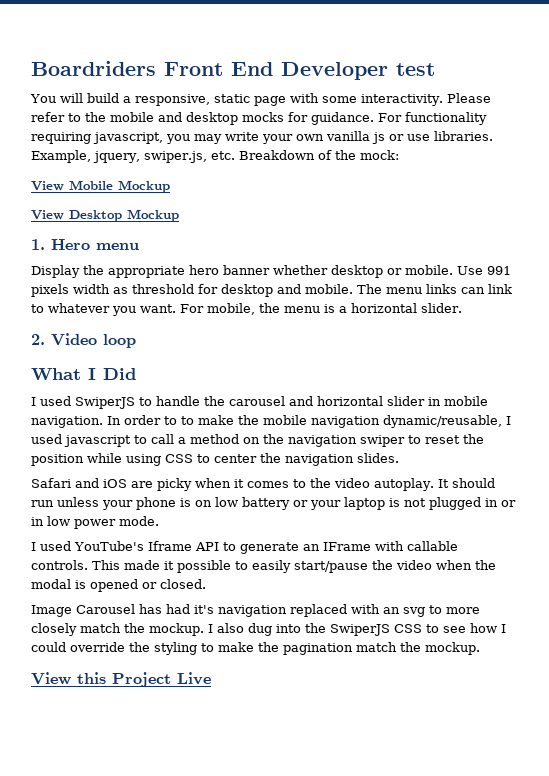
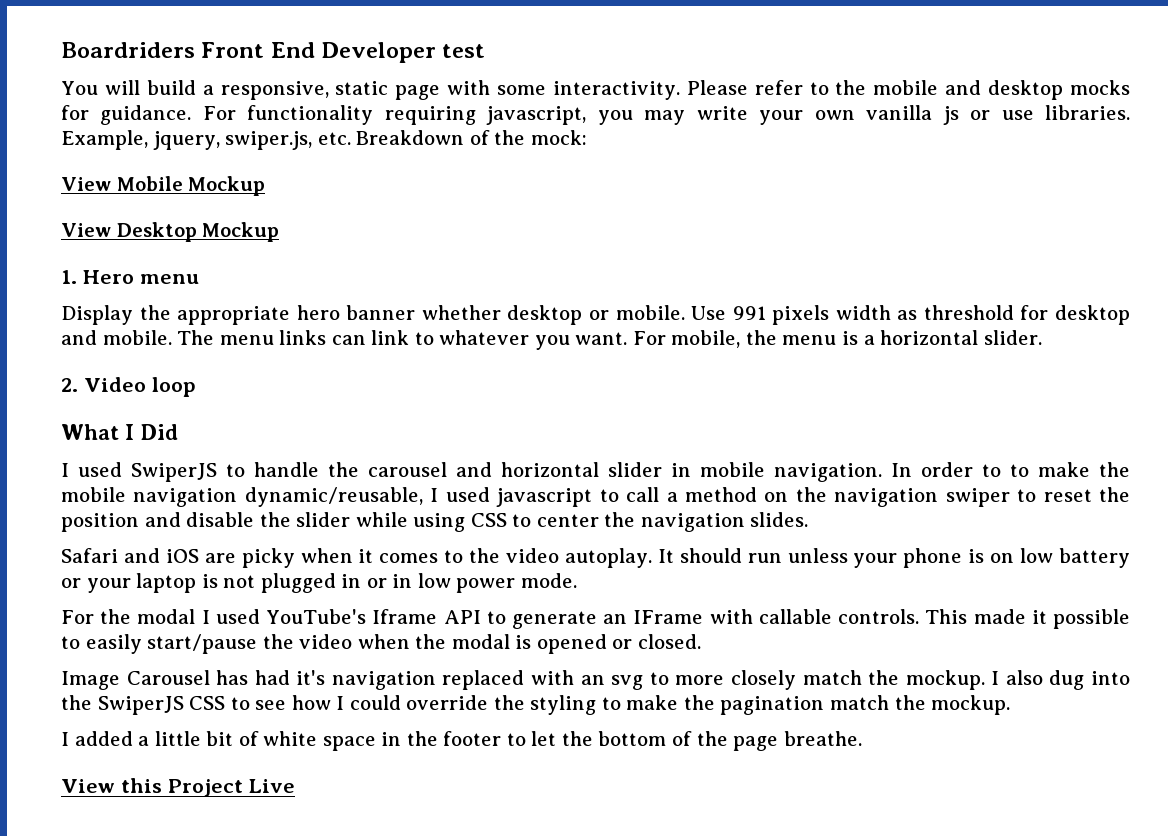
(84, 460) none -> [144,512,351,527] and disable the slider
(159, 521) none -> [61,609,196,624] For the modal
(480, 648) none -> [61,731,862,751] // I added a little bit of white space in the footer to let the bottom of the page breathe.

